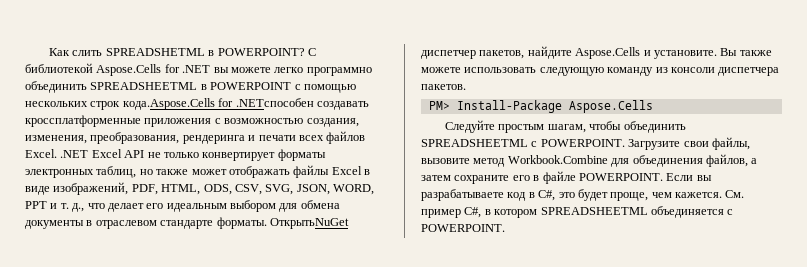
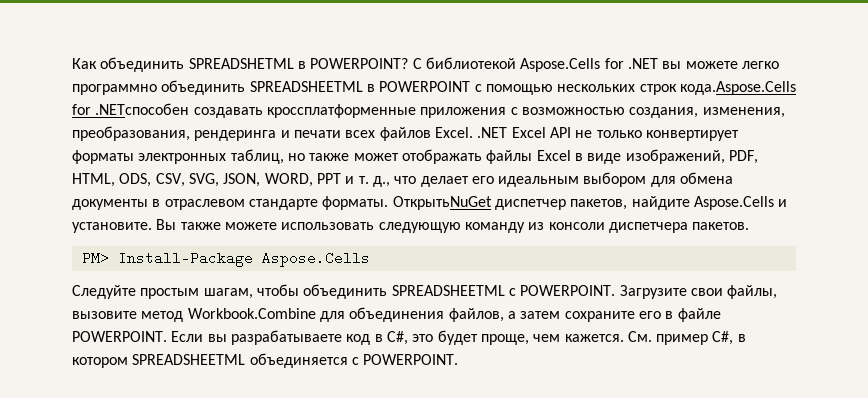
[72,50,103,56] слить -> [100,57,185,72] объединить

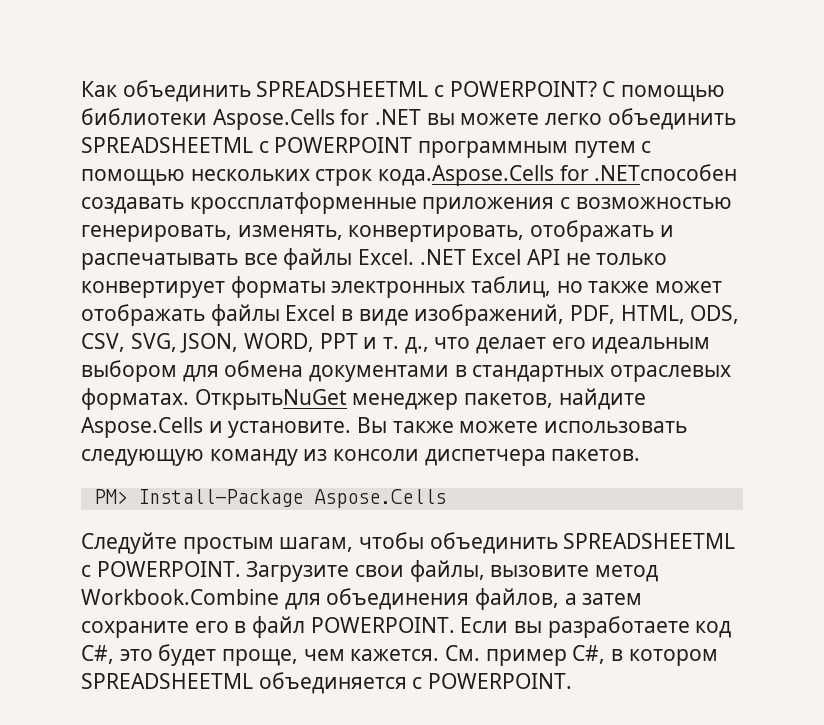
[188,57,516,69] SPREADSHETML в POWERPOINT? С библиотекой -> [256,81,726,102] [81,108,207,125] SPREADSHEETML с POWERPOINT? С помощью библиотеки
[72,80,471,95] программно объединить SPREADSHEETML в POWERPOINT -> [607,108,736,130] [81,137,636,158] объединить SPREADSHEETML с POWERPOINT программным путем
[629,107,785,118] [72,126,431,141] создания, изменения, преобразования, рендеринга и печати всех файлов -> [81,220,674,242] [81,248,353,270] генерировать, изменять, конвертировать, отображать и распечатывать все файлы
[72,196,566,210] документы в отраслевом стандарте форматы. ОткрытьNuGet диспетчер -> [309,365,732,382] [81,388,459,410] документами в стандартных отраслевых форматах. ОткрытьNuGet менеджер
[677,308,721,322] файле -> [252,616,306,638] файл
[230,330,383,345] разрабатываете код в -> [547,616,732,638] разработаете код

